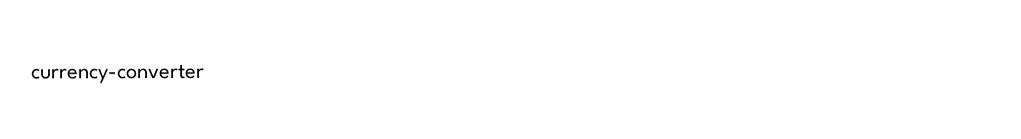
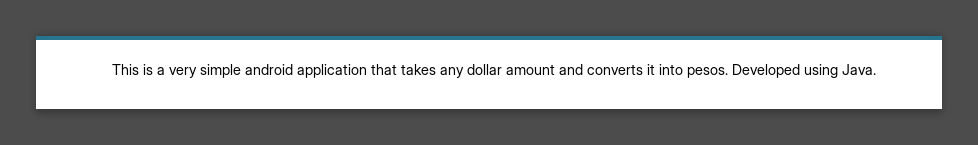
[30,63,205,84] currency-converter -> [111,64,876,78] This is a very simple android application that takes any dollar amount and converts it into pesos. Developed using Java.

